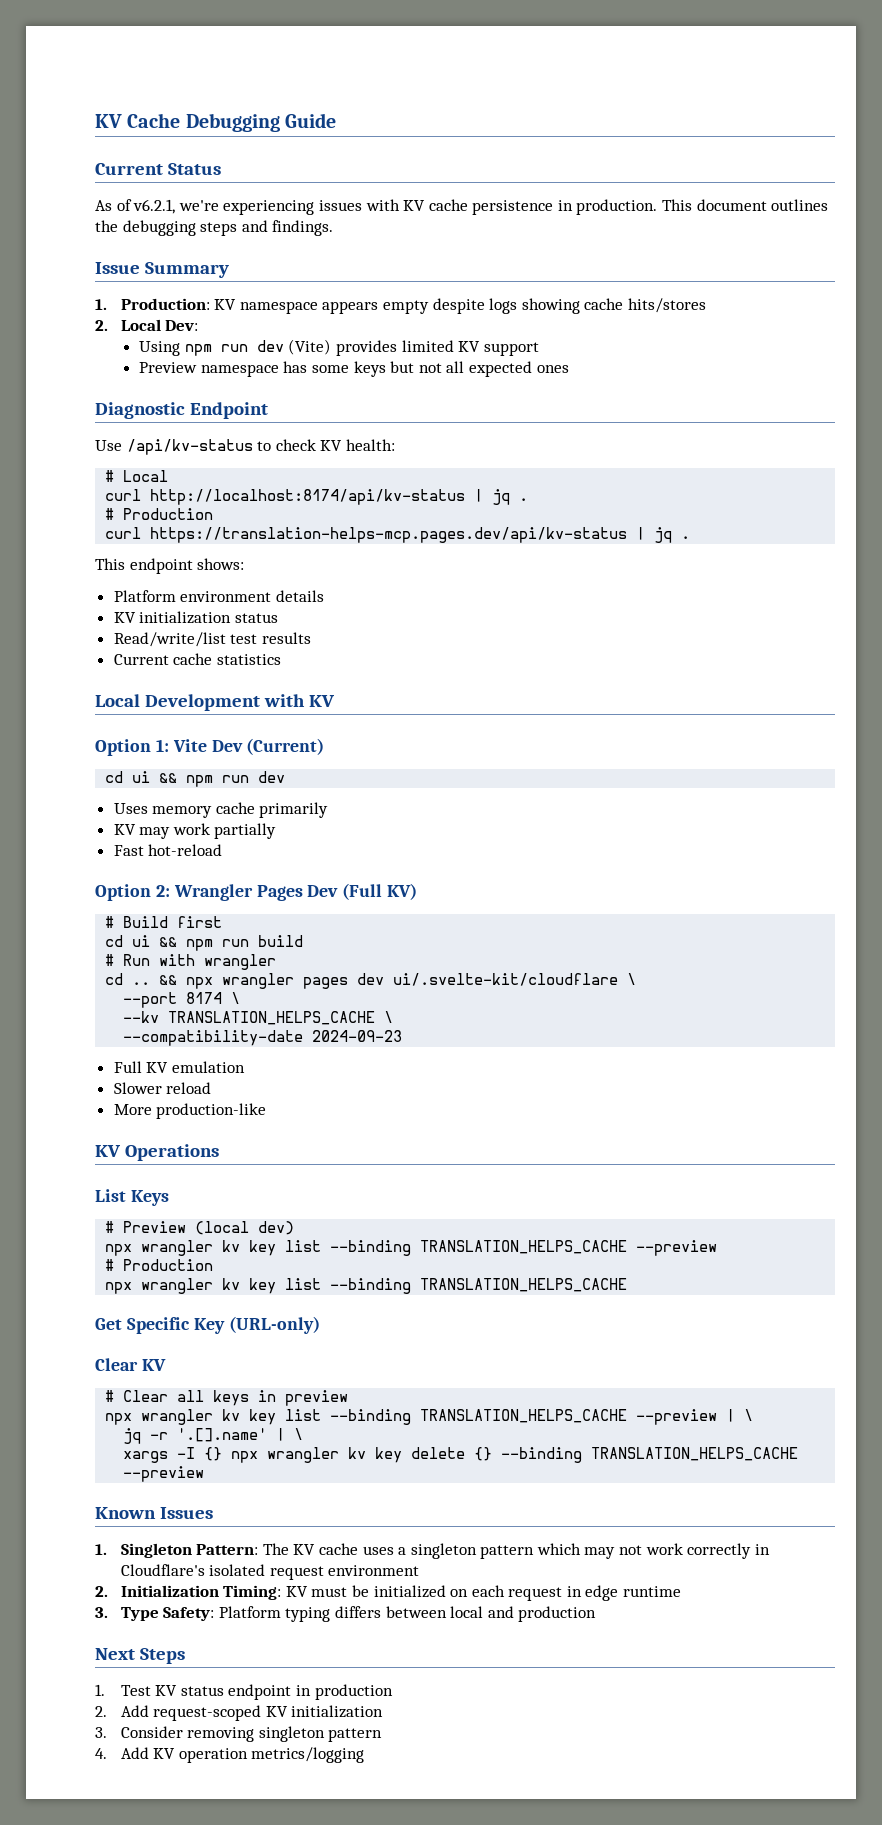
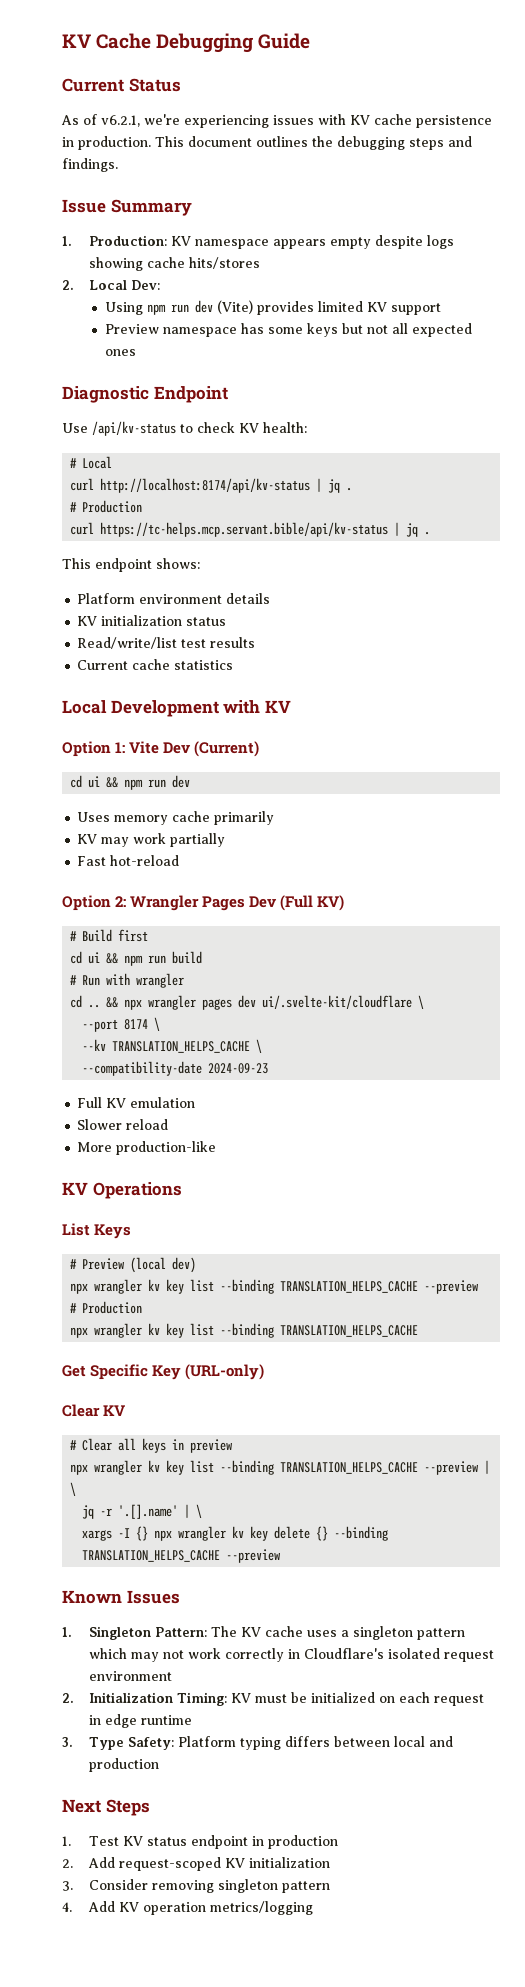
[150,527,628,543] https://translation-helps-mcp.pages.dev/api/kv-status -> [100,522,389,537] https://tc-helps.mcp.servant.bible/api/kv-status

